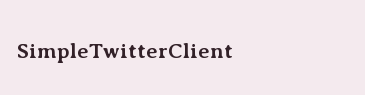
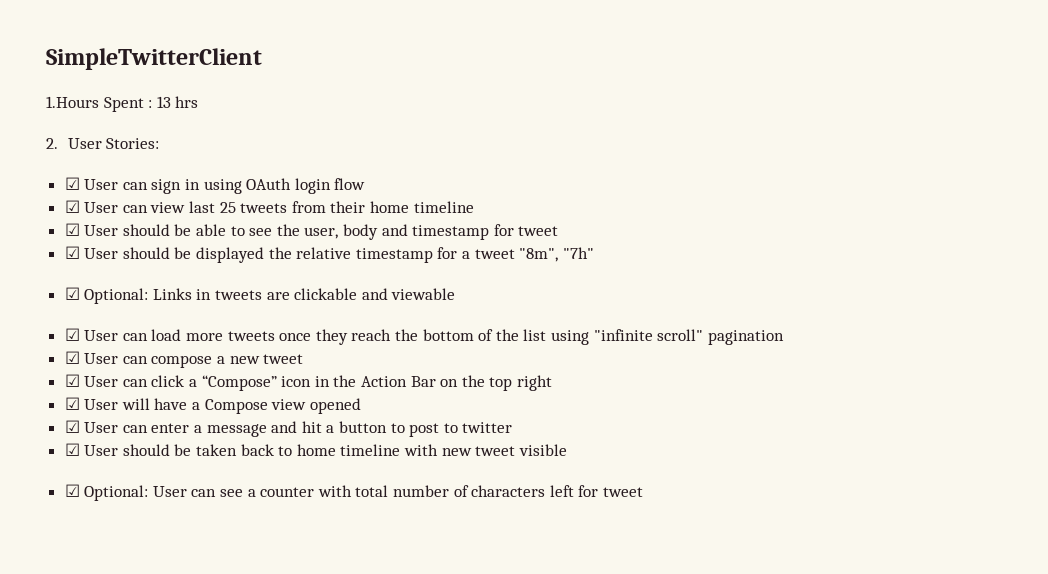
(233, 53) none -> [46,96,199,112] [46,138,160,149] [64,177,366,194] [64,200,474,213] [64,223,559,240] [64,246,594,263] [64,287,456,304] [64,328,784,345] [64,351,304,368] [64,374,552,391] [64,397,361,414] [64,420,513,437] [64,443,567,456] [64,484,643,501] // 1.Hours Spent : 13 hrs // 2. User Stories: // ☑ User can sign in using OAuth login flow // ☑ User can view last 25 tweets from their home timeline // ☑ User should be able to see the user, body and timestamp for tweet // ☑ User should be displayed the relative timestamp for a tweet "8m", "7h" // ☑ Optional: Links in tweets are clickable and viewable // ☑ User can load more tweets once they reach the bottom of the list using "infinite scroll" pagination // ☑ User can compose a new tweet // ☑ User can click a “Compose” icon in the Action Bar on the top right // ☑ User will have a Compose view opened // ☑ User can enter a message and hit a button to post to twitter // ☑ User should be taken back to home timeline with new tweet visible // ☑ Optional: User can see a counter with total number of characters left for tweet

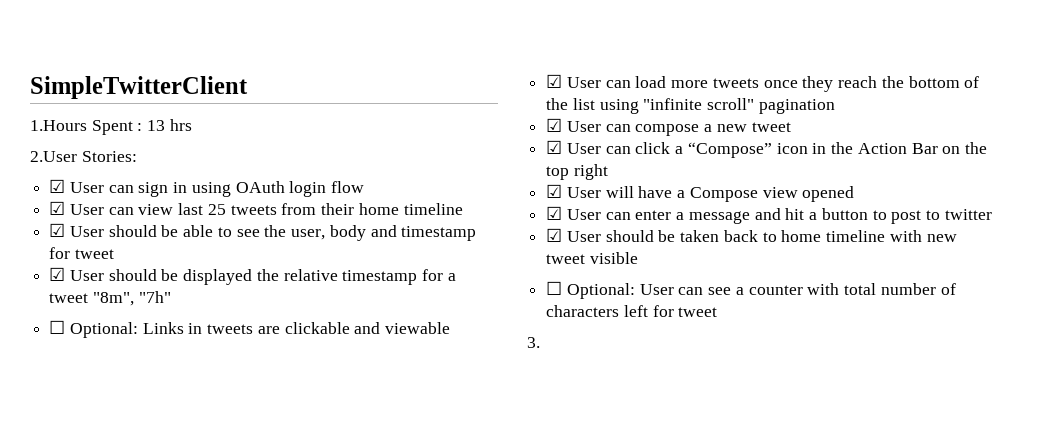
[46,138,102,149] 2. User -> [30,151,77,162] 2.User
[64,287,80,300] ☑ -> [49,320,66,334] ☐
[64,484,80,497] ☑ -> [546,281,563,295] ☐
(643, 492) none -> [527,337,540,348] // 3.

